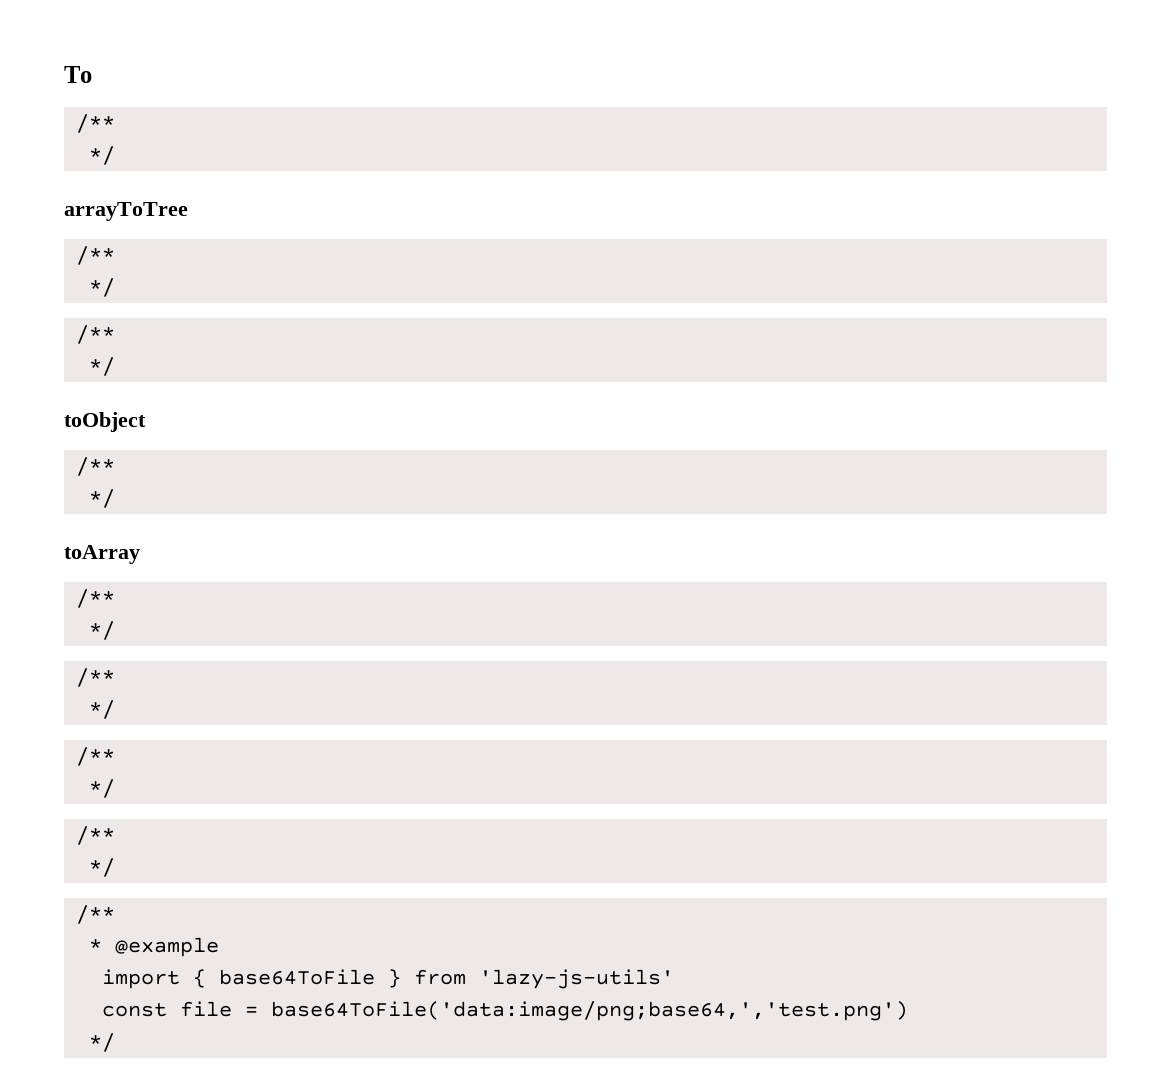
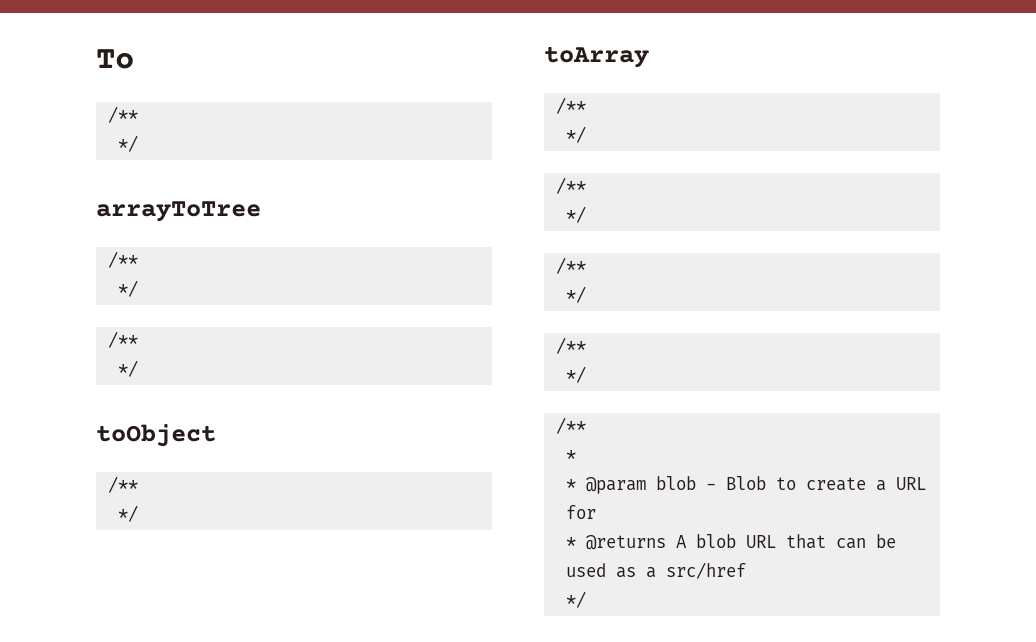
[115,937,219,957] [102,969,674,989] [102,1001,908,1021] @example // import { base64ToFile } from 'lazy-js-utils' // const file = base64ToFile('data:image/png;base64,','test.png') -> [566,476,927,494] [566,505,597,519] [566,534,897,550] [566,562,747,579] // * @param blob - Blob to create a URL for // * @returns A blob URL that can be used as a src/href

